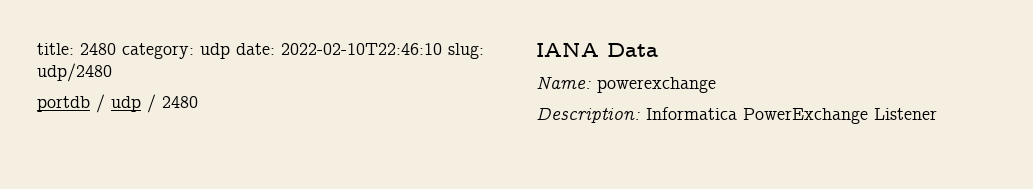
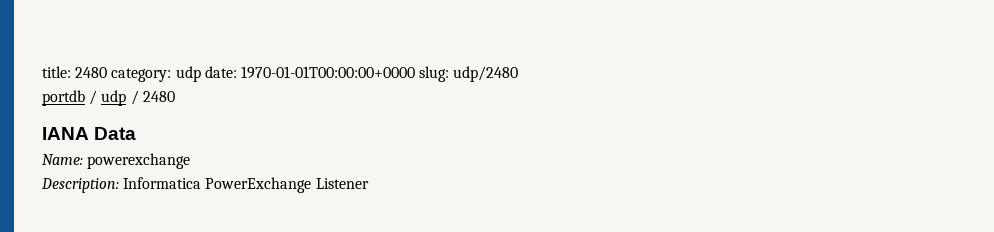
[281,43,442,55] 2022-02-10T22:46:10 -> [240,66,415,79] 1970-01-01T00:00:00+0000

